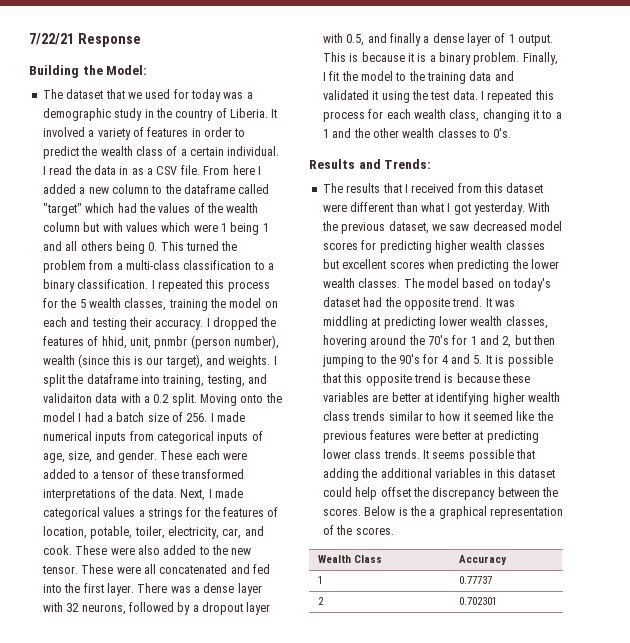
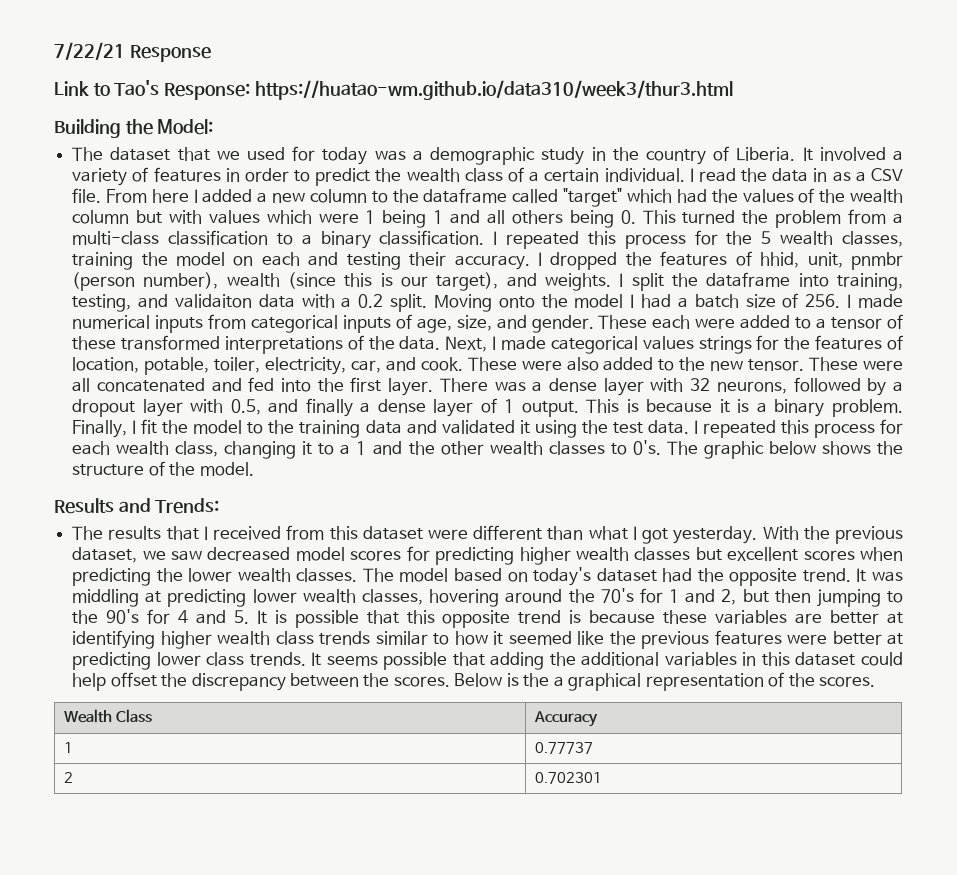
(141, 40) none -> [54,80,733,100] // Link to Tao's Response: https://huatao-wm.github.io/data310/week3/thur3.html
[138,510,145,517] a -> (694, 343) none
(512, 133) none -> [666,441,904,459] [72,461,254,476] The graphic below shows the structure of the model.

